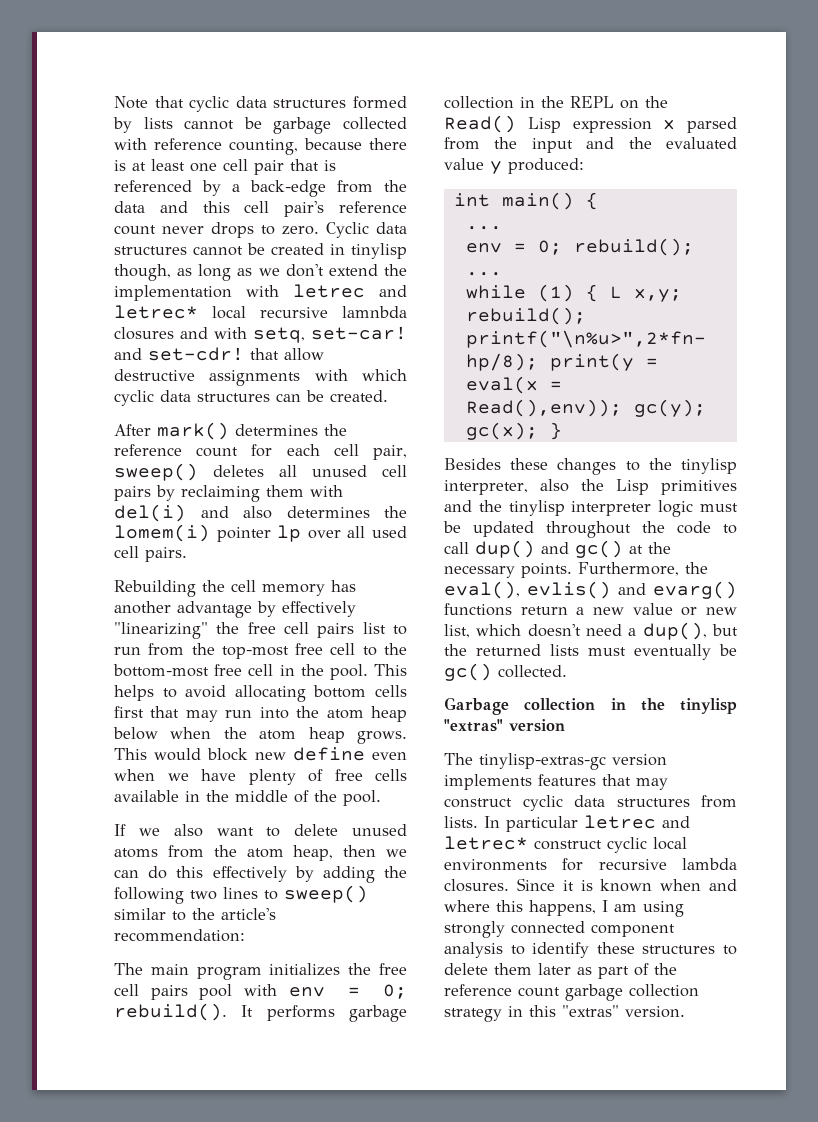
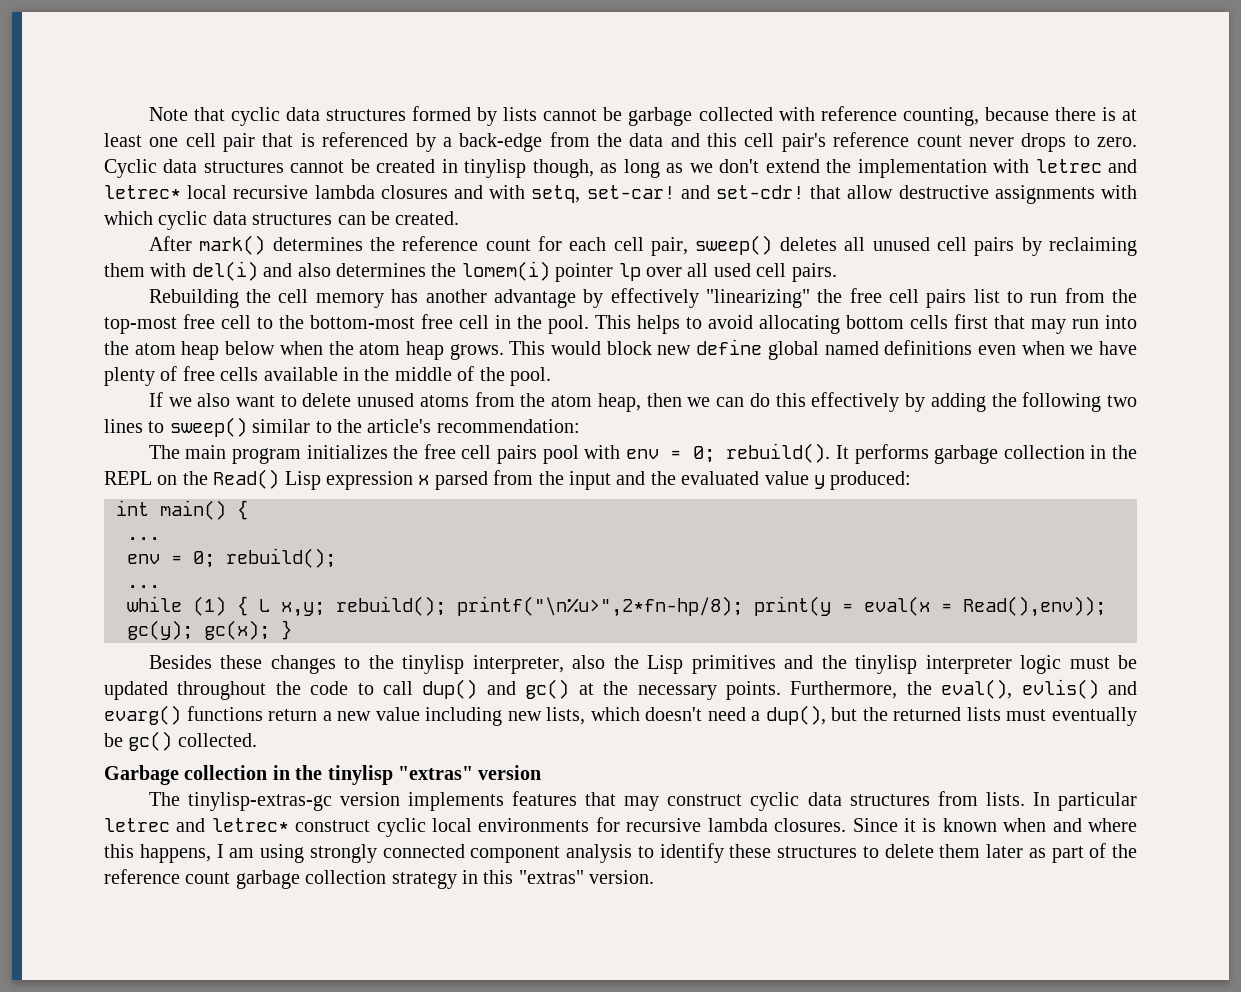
[342,306,407,318] lamnbda -> [314,185,375,199] lambda
(365, 754) none -> [767,340,973,360] global named definitions
[681,607,737,616] [444,624,470,638] or new list, -> [425,707,586,726] including new lists,

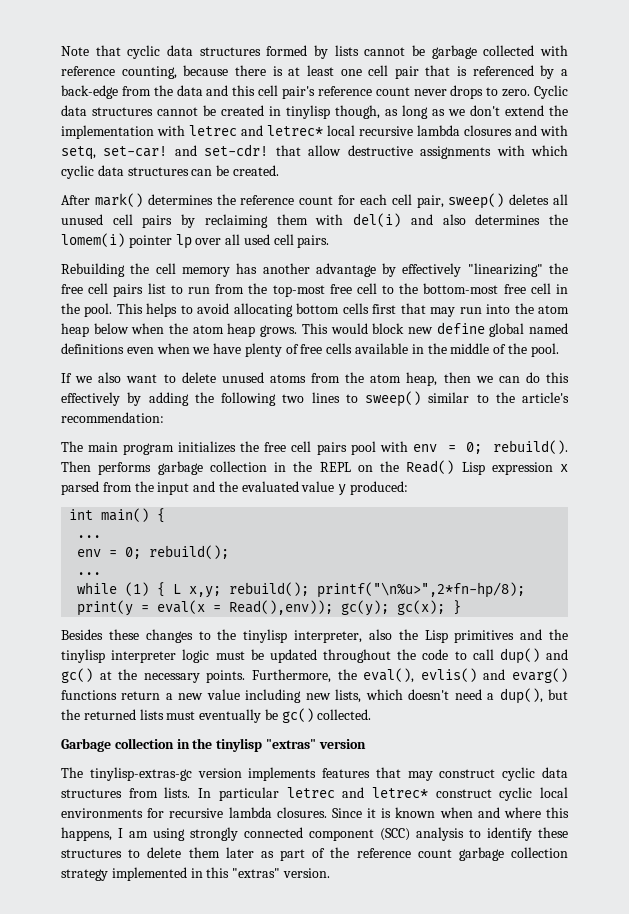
[835,445,849,459] It -> [61,461,91,472] Then
(561, 854) none -> [380,828,410,841] (SCC)
(457, 880) none -> [111,867,187,881] implemented

